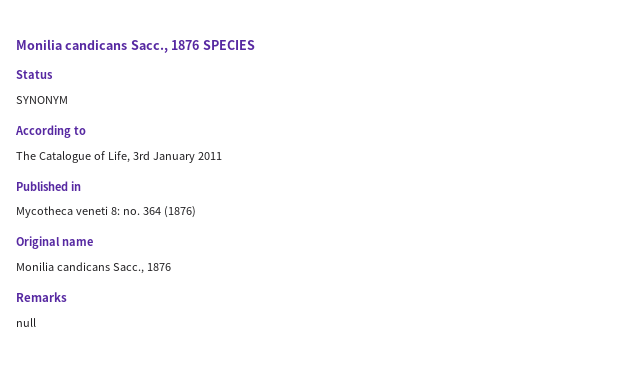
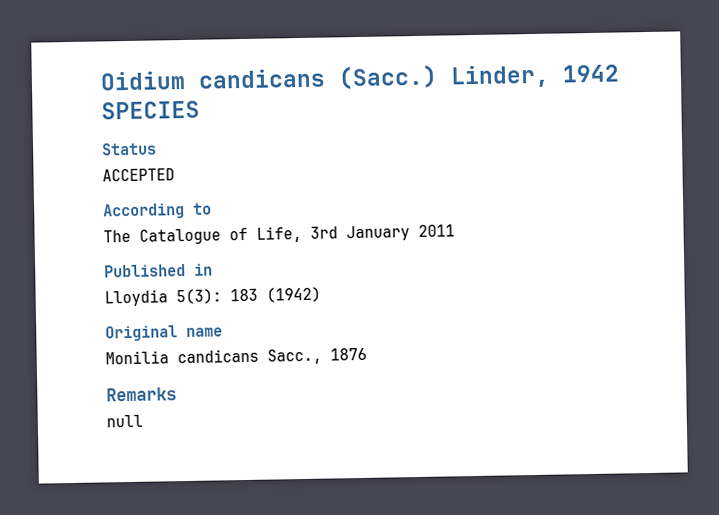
[16,39,200,53] Monilia candicans Sacc., 1876 -> [100,64,619,91] Oidium candicans (Sacc.) Linder, 1942
[16,96,68,104] SYNONYM -> [102,168,175,182] ACCEPTED
[16,206,196,218] Mycotheca veneti 8: no. 364 (1876) -> [104,286,321,307] Lloydia 5(3): 183 (1942)

